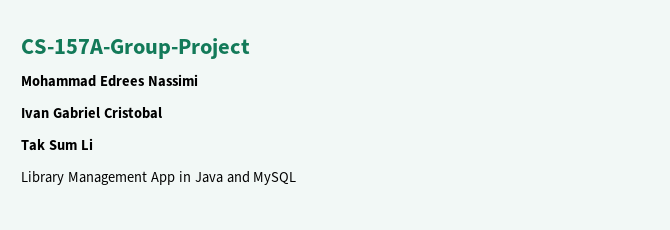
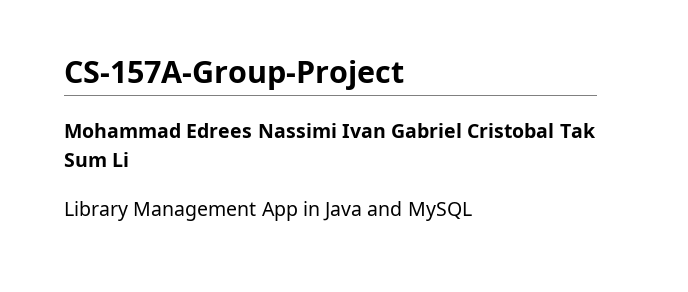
(198, 80) // -> (337, 130) none
(162, 112) // -> (555, 130) none

